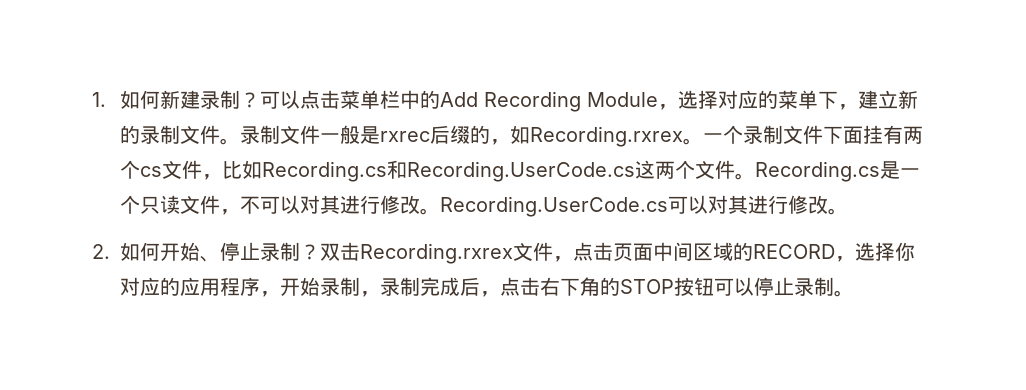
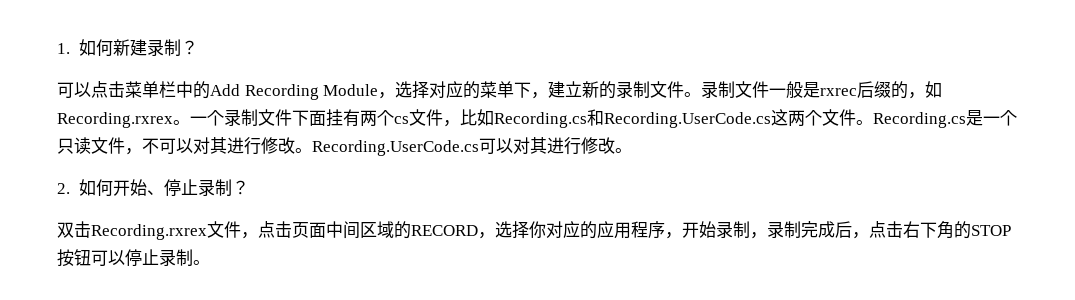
(260, 100) none -> (199, 47) //
(320, 252) none -> (250, 187) //

